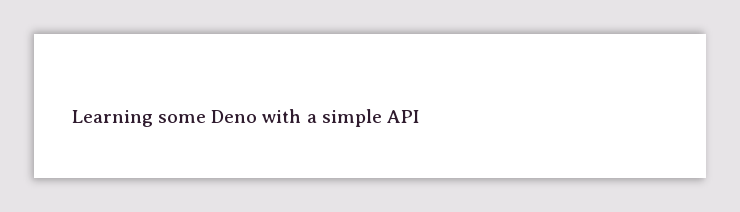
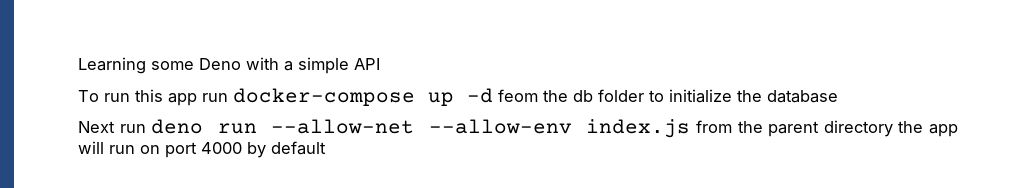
(420, 116) none -> [78,88,838,106] [78,119,958,138] [78,141,326,158] // To run this app run docker-compose up -d feom the db folder to initialize the database // Next run deno run --allow-net --allow-env index.js from the parent directory the app will run on port 4000 by default

